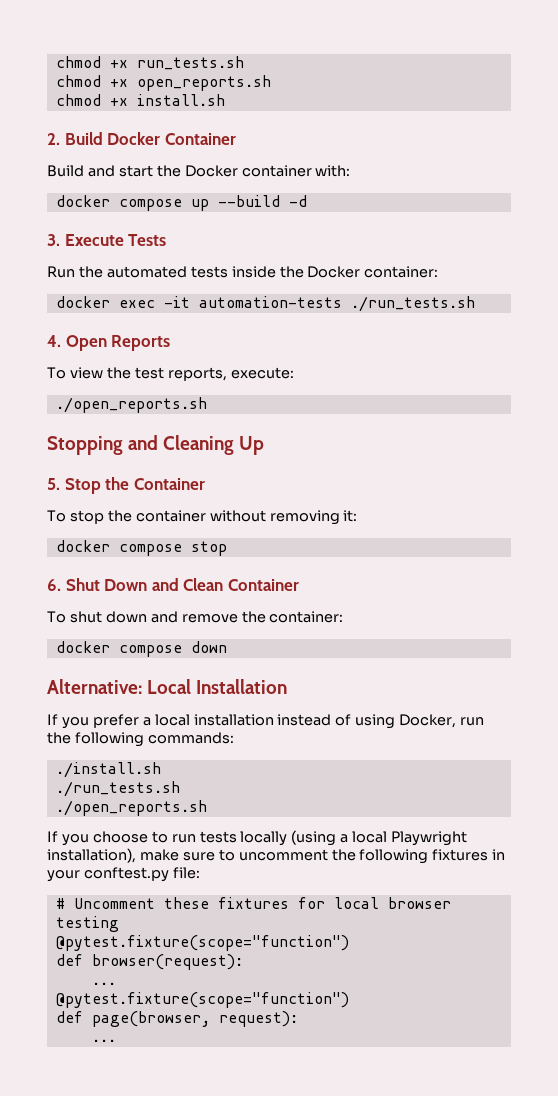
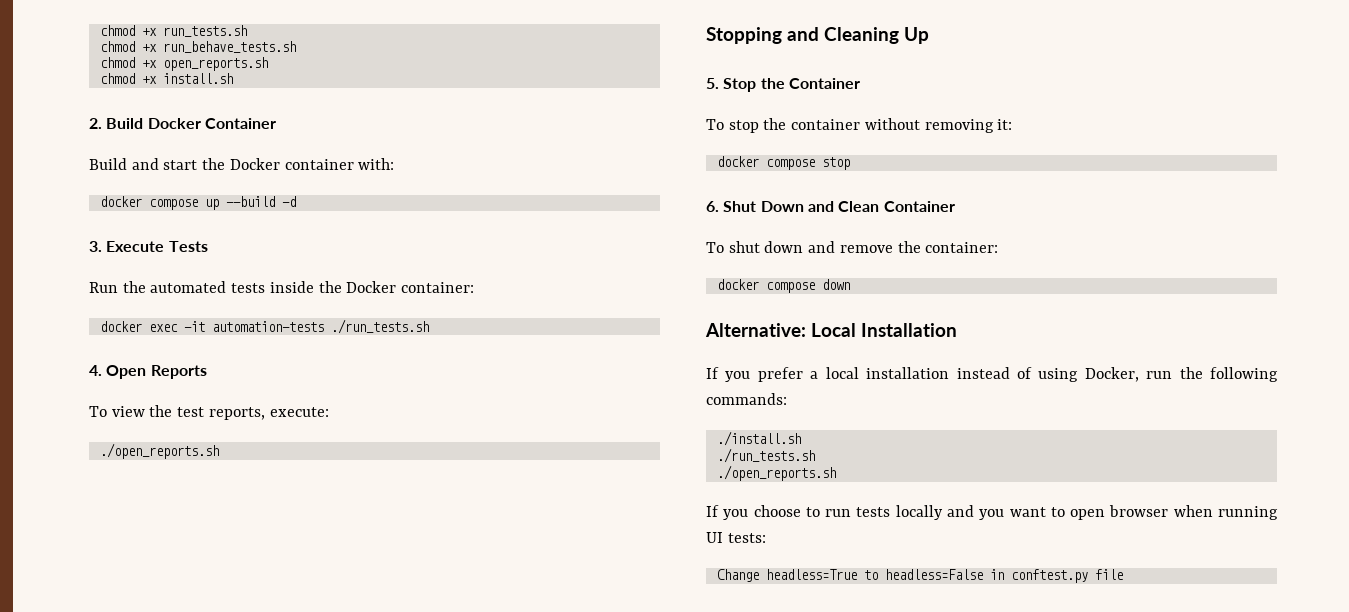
(244, 63) none -> [99,41,296,53] // chmod +x run_behave_tests.sh
[291,830,468,846] [47,848,506,864] [47,867,200,882] [55,897,451,909] [55,916,119,932] [55,935,349,951] [55,954,243,970] [91,982,116,985] [55,992,349,1008] [55,1011,298,1027] [91,1039,116,1042] (using a local Playwright installation), make sure to uncomment the following fixtures in your conftest.py file: // # Uncomment these fixtures for local browser testing // @pytest.fixture(scope="function") // def browser(request): // ... // @pytest.fixture(scope="function") // def page(browser, request): // ... -> [947,505,1278,520] [706,532,766,543] [716,569,1123,583] and you want to open browser when running UI tests: // Change headless=True to headless=False in conftest.py file

